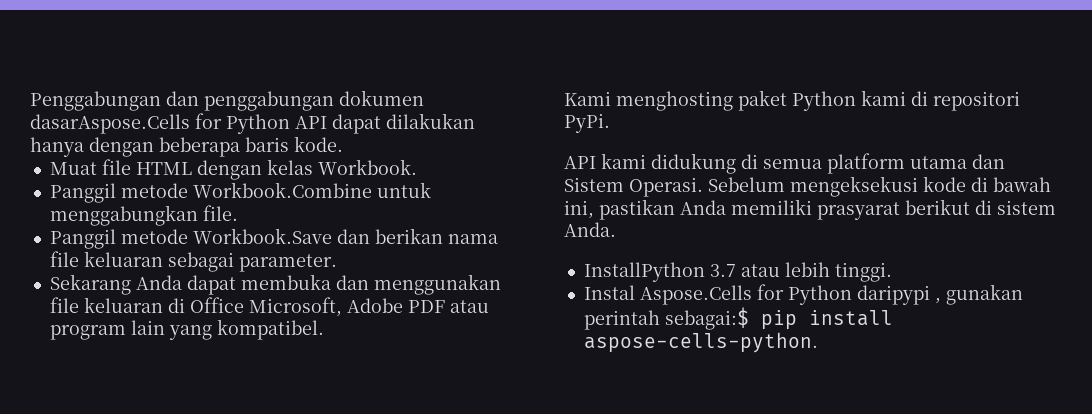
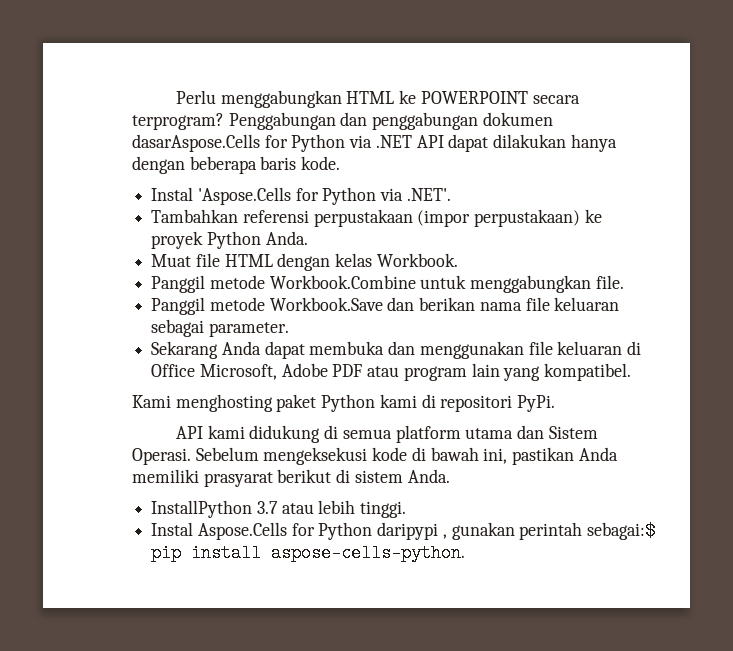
(30, 101) none -> [176,90,580,108] [132,113,224,130] Perlu menggabungkan HTML ke POWERPOINT secara terprogram?
(290, 124) none -> [349,135,412,148] via .NET
(343, 144) none -> [151,187,451,205] [151,209,602,227] [151,231,308,249] // Instal 'Aspose.Cells for Python via .NET'. // Tambahkan referensi perpustakaan (impor perpustakaan) ke proyek Python Anda.

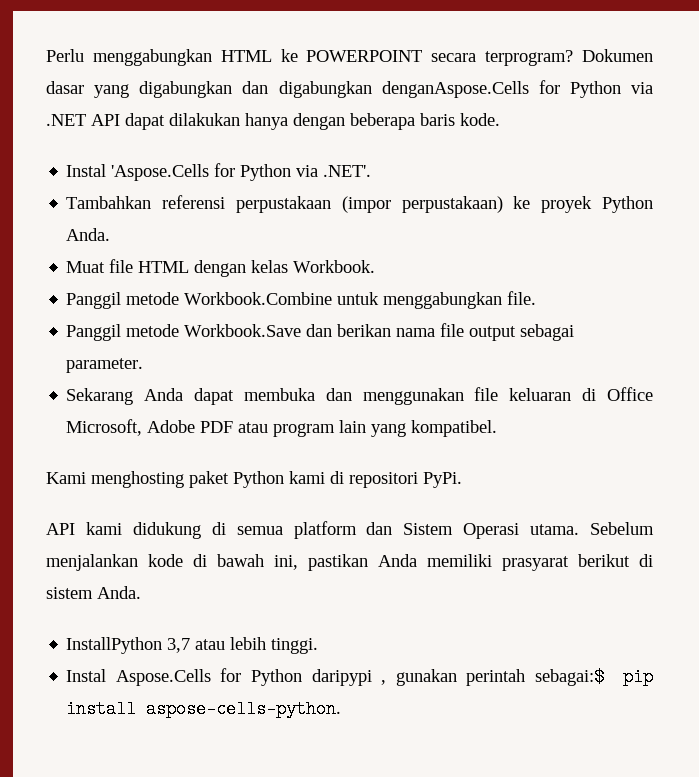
[228,112,553,130] [132,134,260,152] Penggabungan dan penggabungan dokumen dasarAspose.Cells -> [582,49,653,62] [46,81,529,98] Dokumen dasar yang digabungkan dan digabungkan denganAspose.Cells
[554,297,620,311] keluaran -> [469,326,517,341] output
[465,428,514,439] utama -> (357, 530) none
[132,447,368,465] Operasi. Sebelum mengeksekusi -> [463,522,654,539] [46,554,138,571] Operasi utama. Sebelum menjalankan
[256,501,278,514] 3.7 -> [167,638,191,653] 3,7

